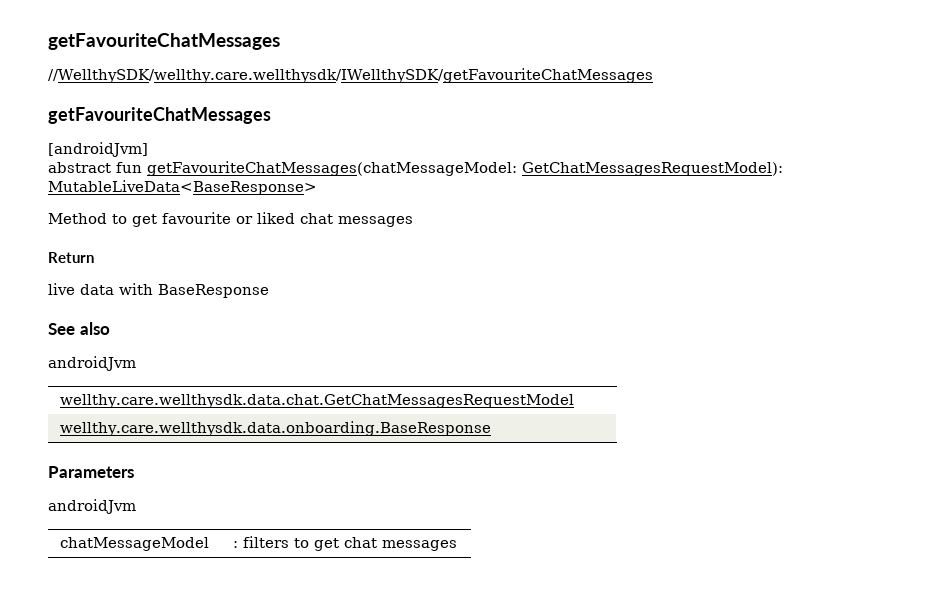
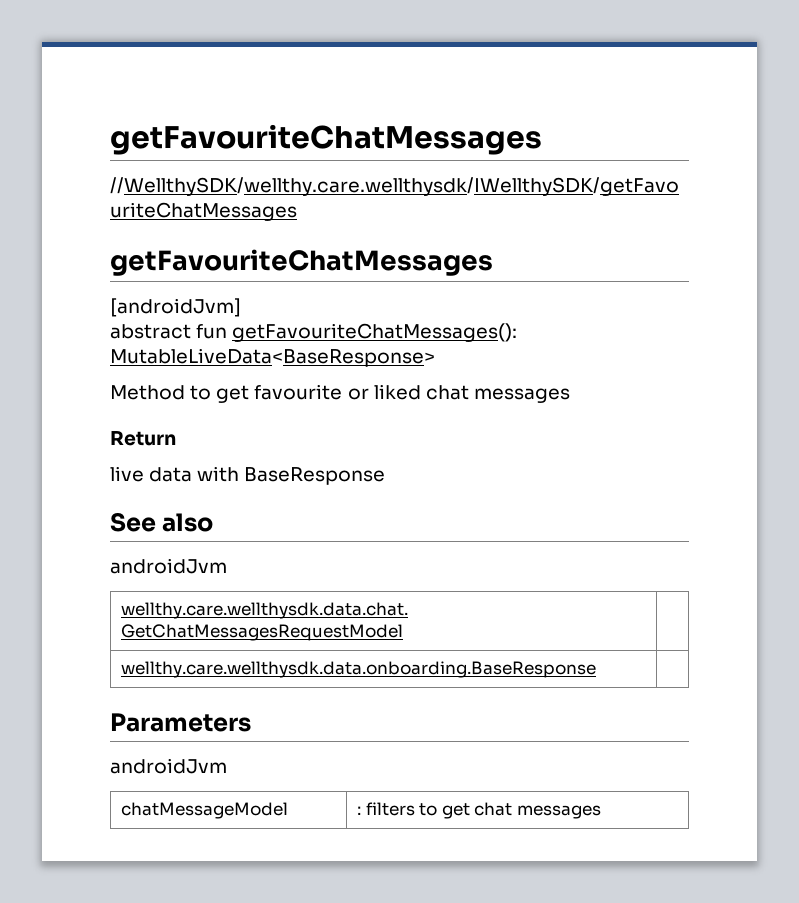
[147,161,783,176] getFavouriteChatMessages(chatMessageModel: GetChatMessagesRequestModel): -> [232,323,518,342] getFavouriteChatMessages():

